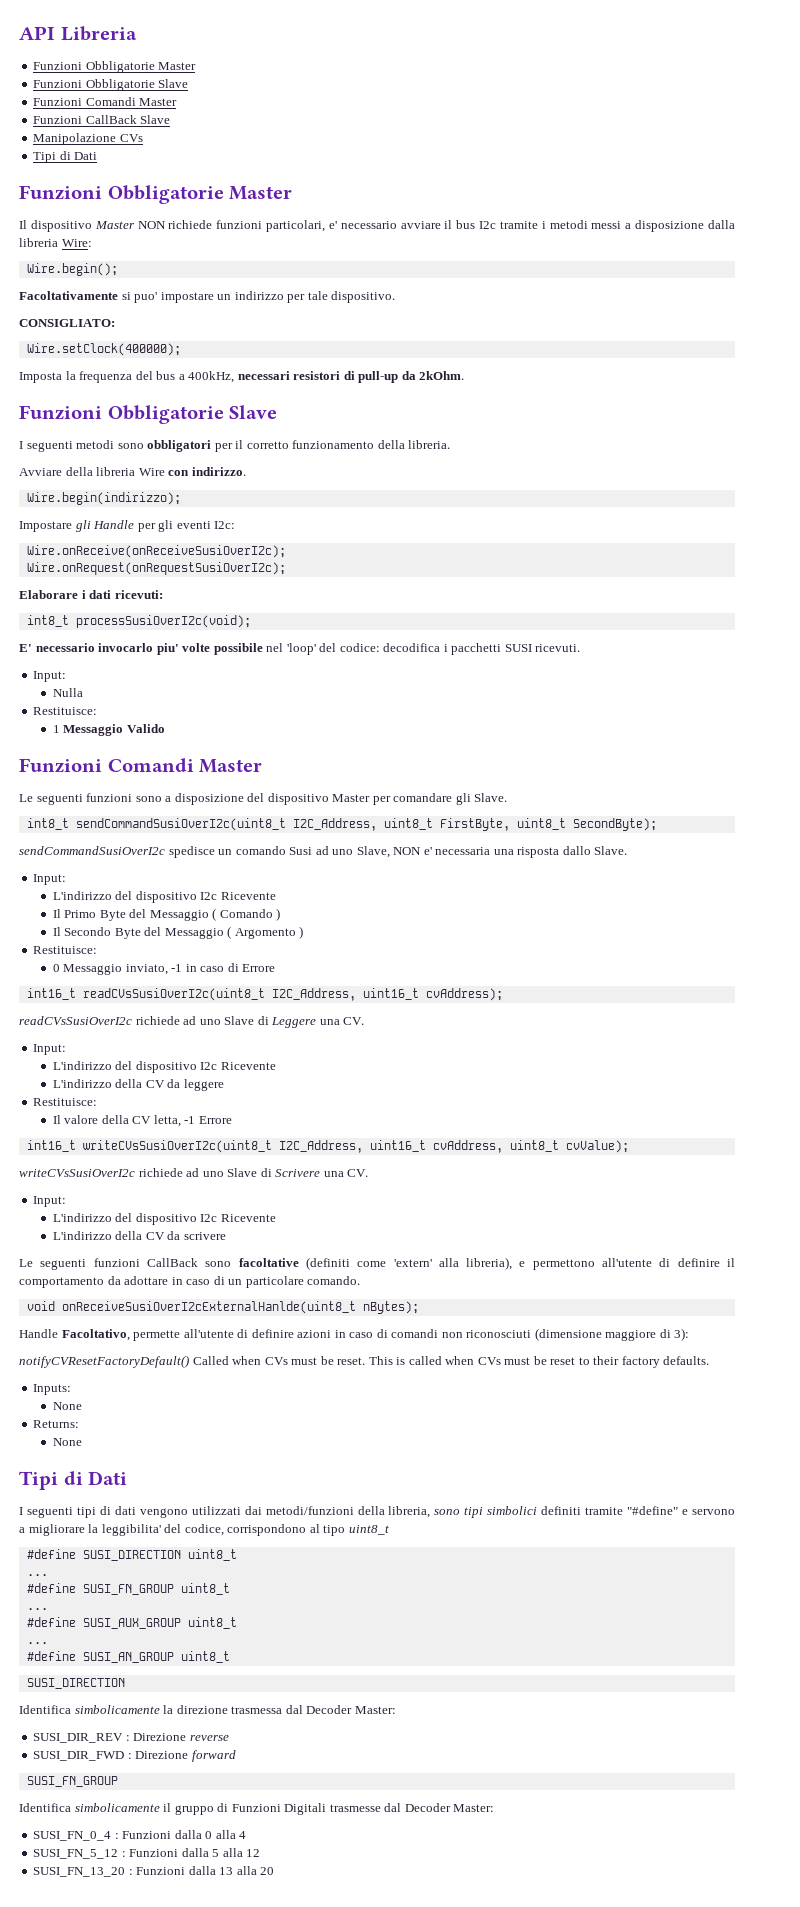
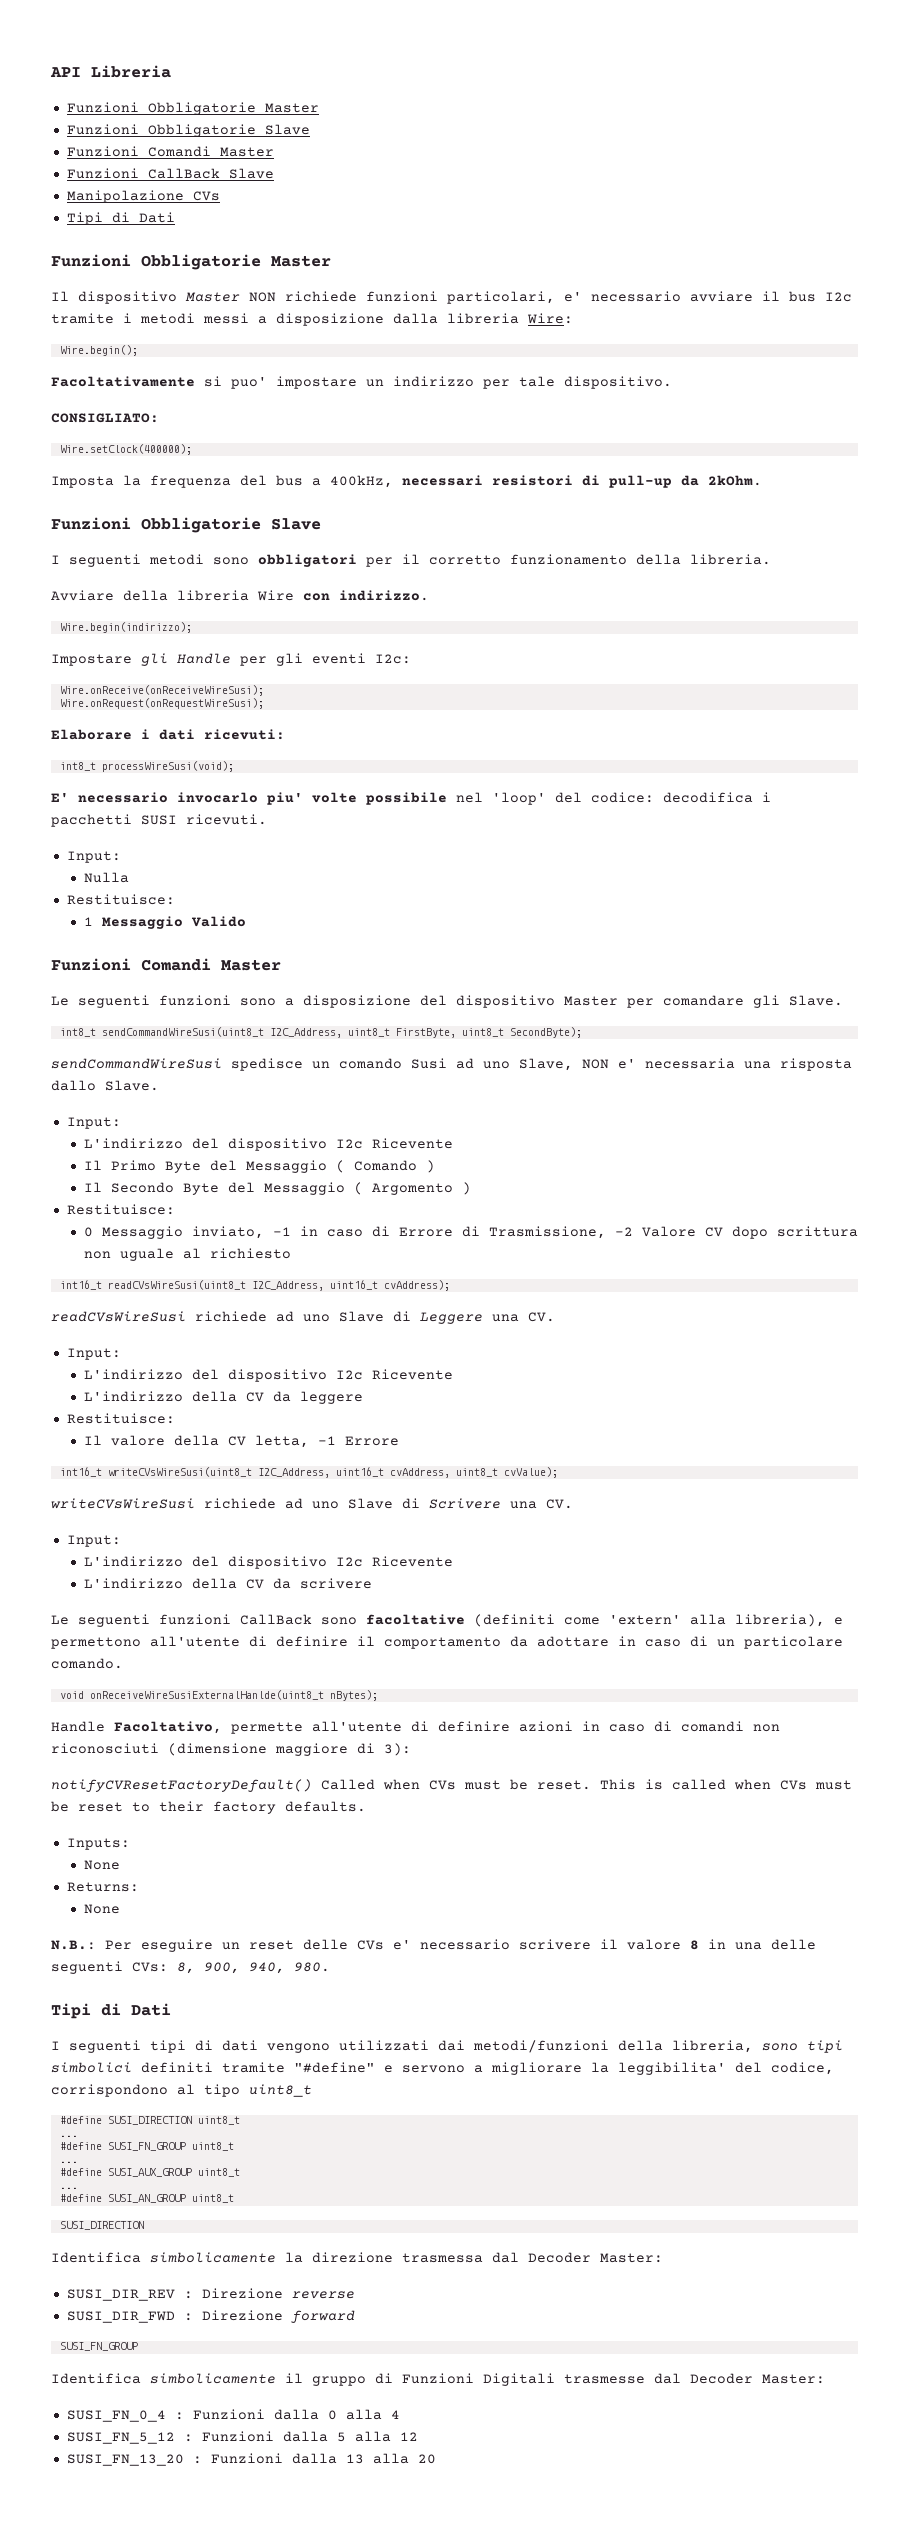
[26,545,286,558] [26,562,286,575] Wire.onReceive(onReceiveSusiOverI2c); // Wire.onRequest(onRequestSusiOverI2c); -> [59,685,264,696] [59,698,264,709] Wire.onReceive(onReceiveWireSusi); // Wire.onRequest(onRequestWireSusi);
[75,615,251,628] processSusiOverI2c(void); -> [101,761,234,772] processWireSusi(void);
[75,818,286,831] sendCommandSusiOverI2c(uint8_t -> [101,1027,264,1037] sendCommandWireSusi(uint8_t
[19,846,165,855] sendCommandSusiOverI2c -> [51,1058,222,1069] sendCommandWireSusi
[26,988,265,1001] // int16_t readCVsSusiOverI2c(uint8_t -> [461,1226,858,1239] [83,1248,291,1261] [59,1280,246,1290] di Trasmissione, -2 Valore CV dopo scrittura non uguale al richiesto // int16_t readCVsWireSusi(uint8_t
[19,1016,132,1025] readCVsSusiOverI2c -> [51,1311,186,1322] readCVsWireSusi
[82,1140,272,1153] writeCVsSusiOverI2c(uint8_t -> [107,1467,252,1477] writeCVsWireSusi(uint8_t
[19,1169,135,1177] writeCVsSusiOverI2c -> [51,1498,195,1509] writeCVsWireSusi
[61,1301,356,1314] onReceiveSusiOverI2cExternalHanlde(uint8_t -> [89,1690,324,1700] onReceiveWireSusiExternalHanlde(uint8_t
(82, 1442) none -> [51,1939,816,1952] [51,1961,330,1974] // N.B.: Per eseguire un reset delle CVs e' necessario scrivere il valore 8 in una delle seguenti CVs: 8, 900, 940, 980.

